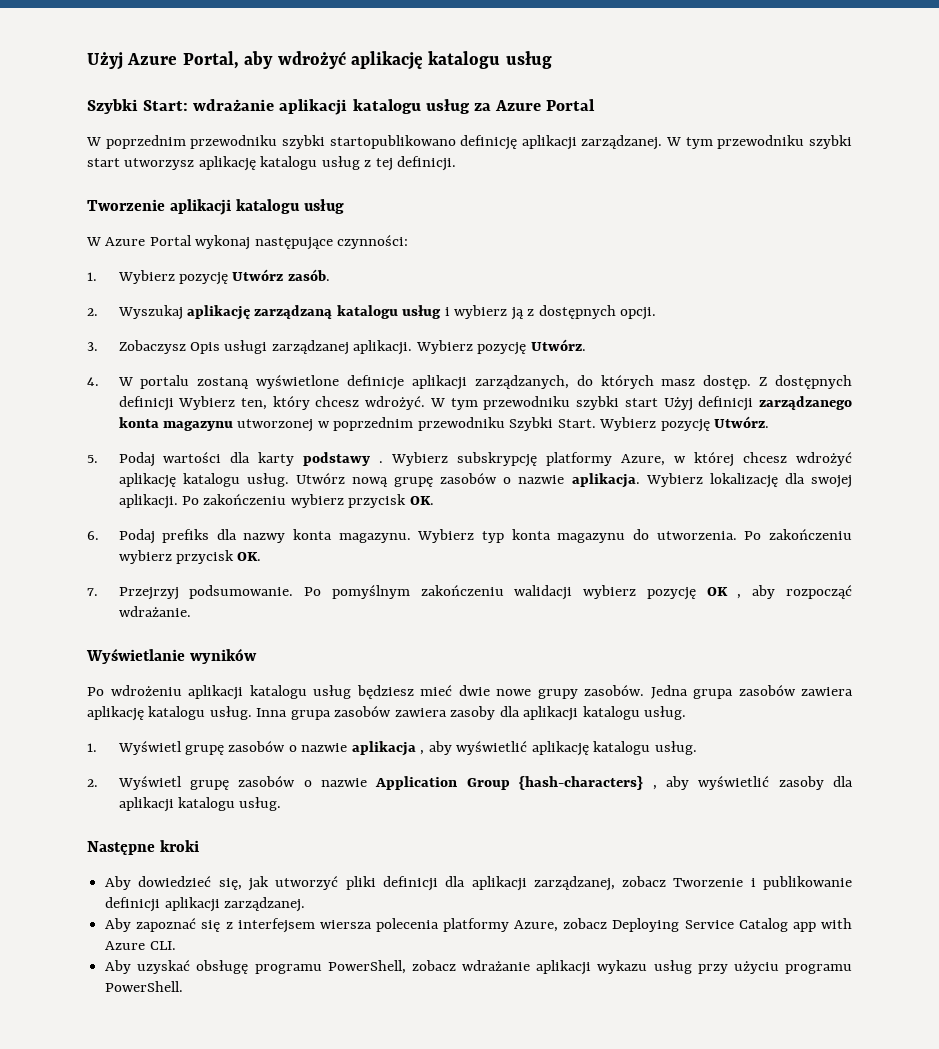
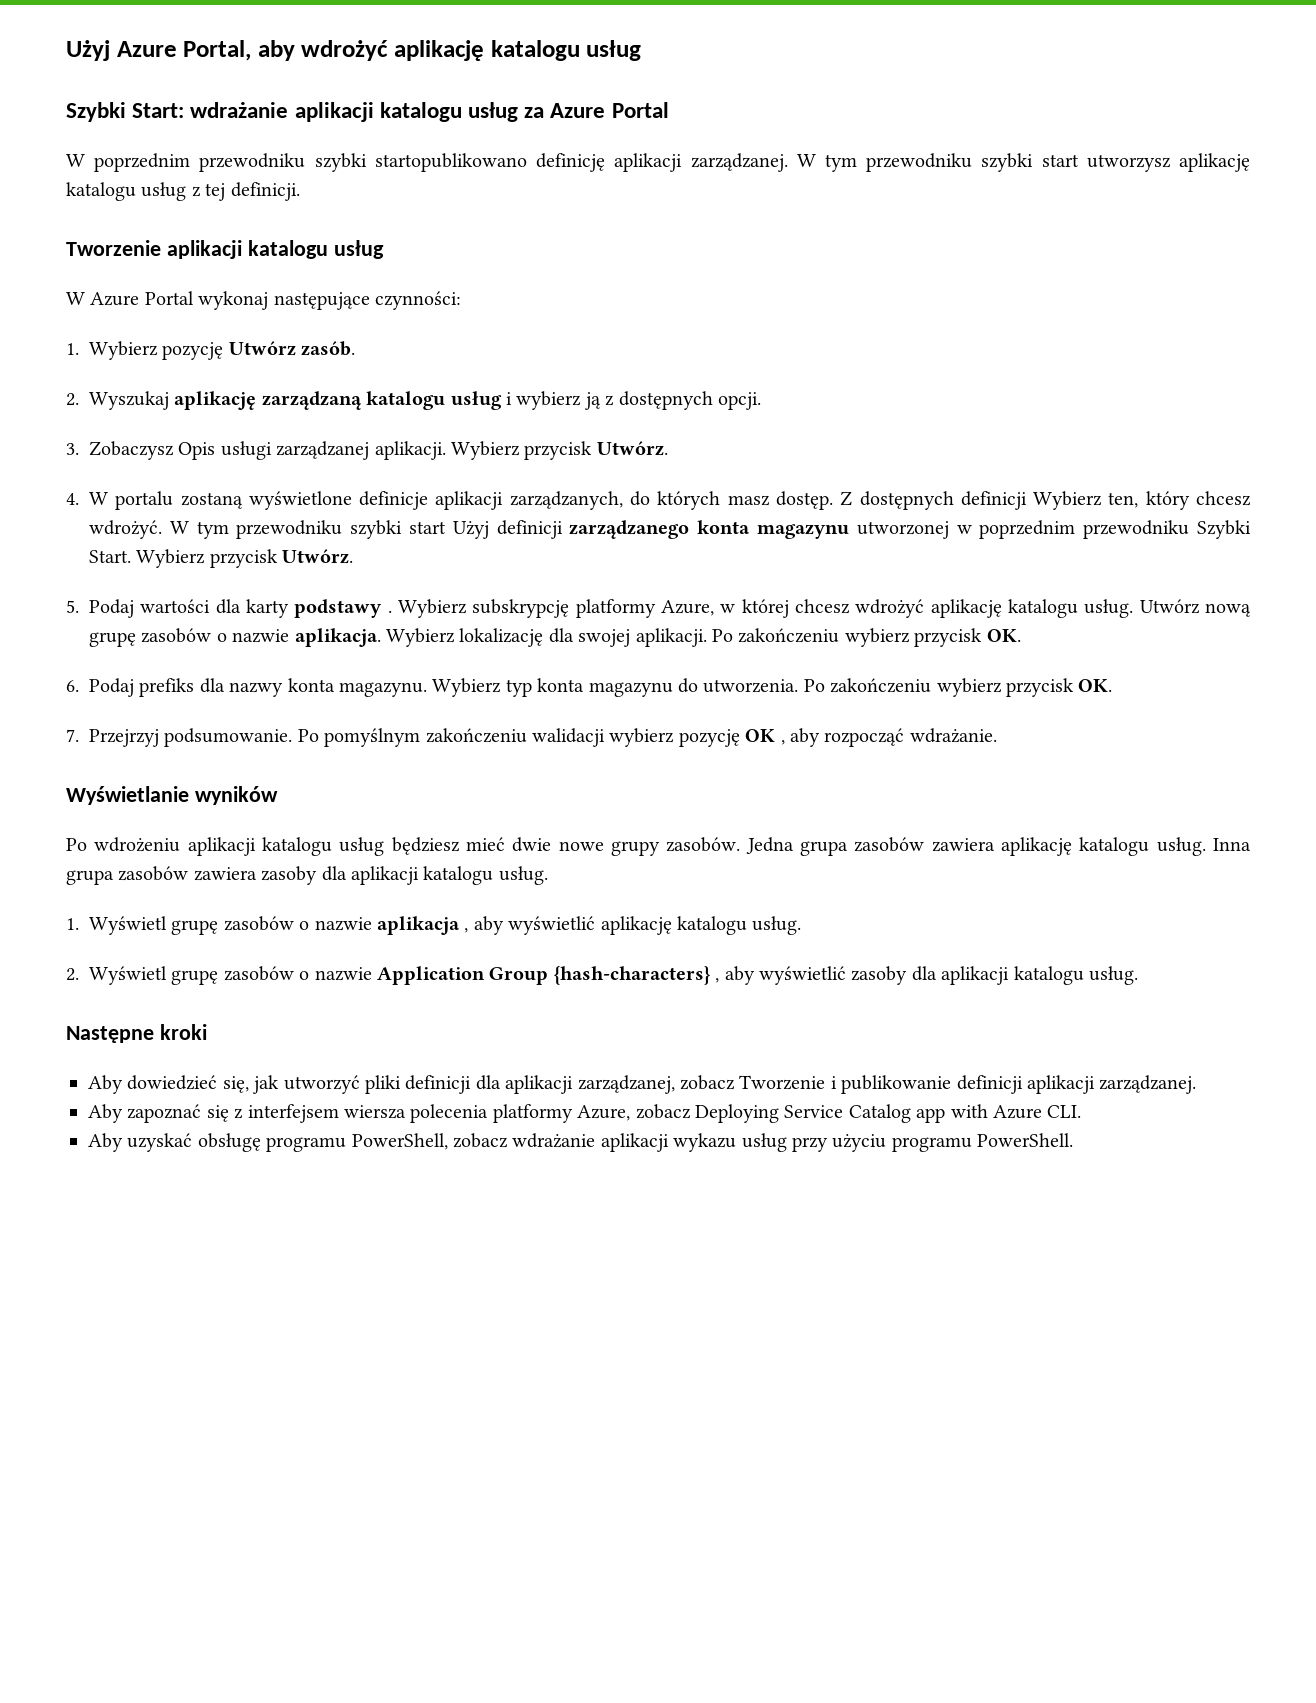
[477,342,527,355] pozycję -> [524,441,593,460] przycisk
[660,419,710,432] pozycję -> [209,549,278,568] przycisk

